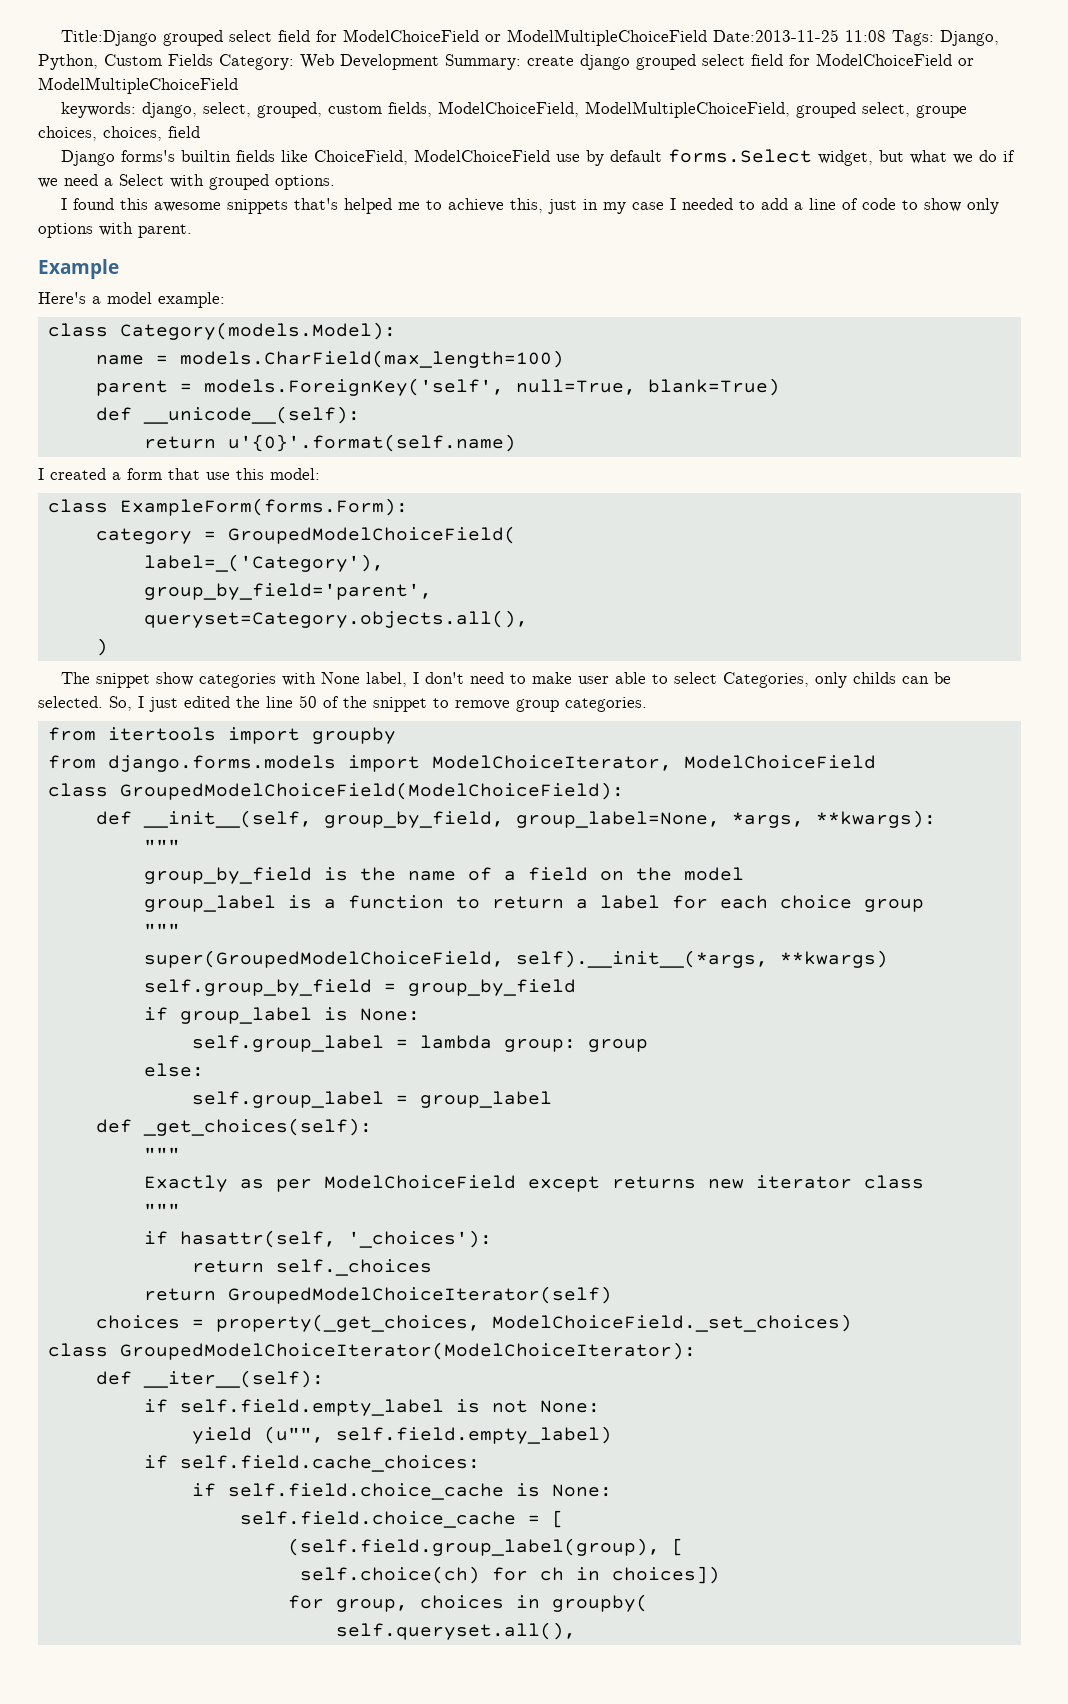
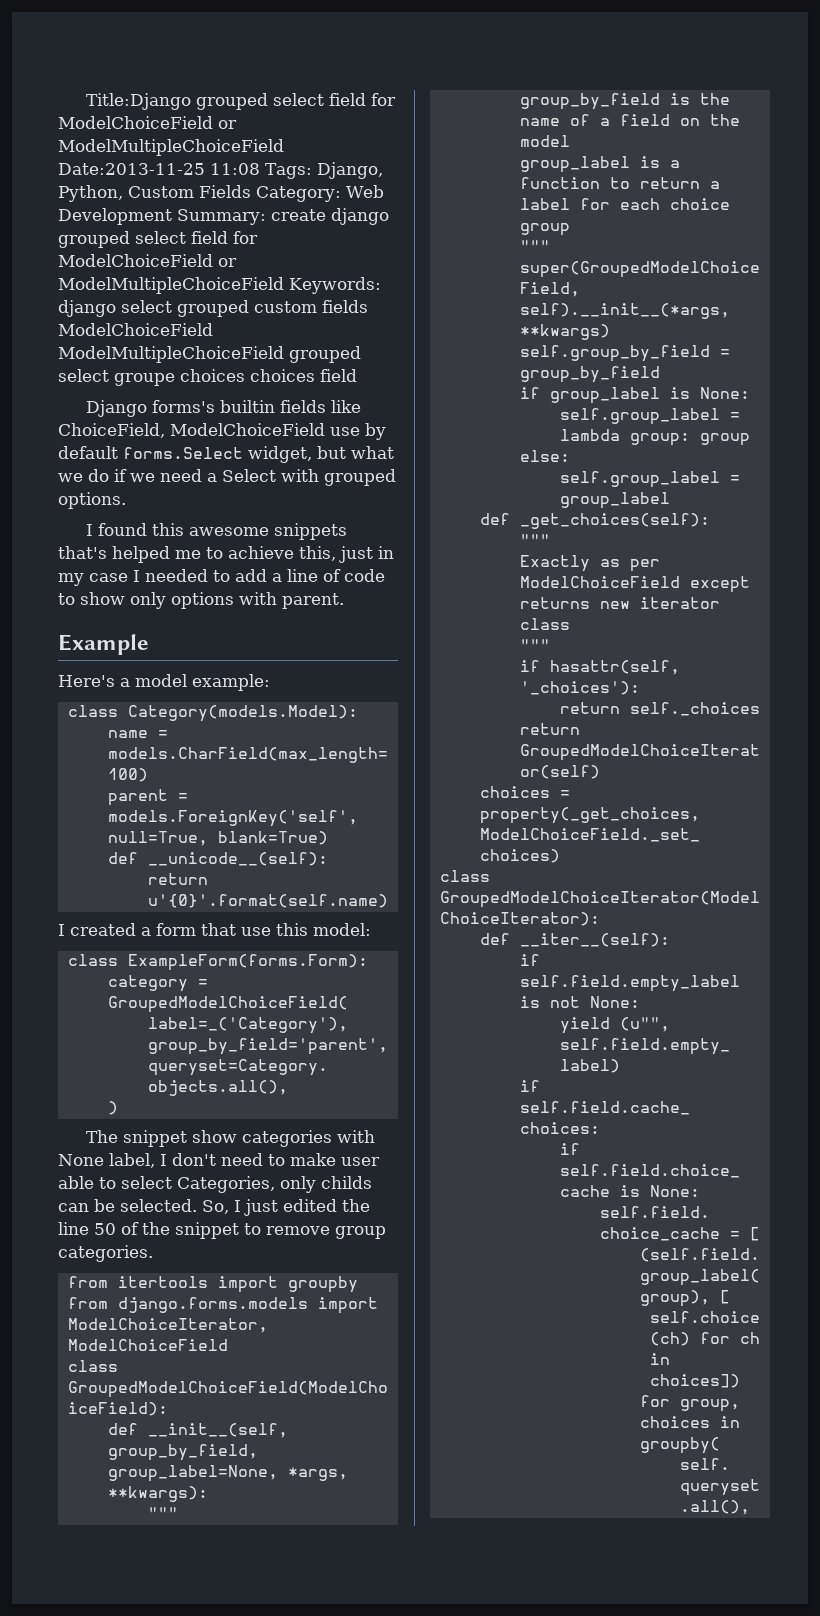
[60,101,967,118] [38,126,162,141] // keywords: django, select, grouped, custom fields, ModelChoiceField, ModelMultipleChoiceField, grouped select, groupe choices, choices, -> [289,277,381,294] [58,300,368,317] [58,323,213,336] [58,346,361,363] [58,369,315,386] Keywords: django select grouped custom fields ModelChoiceField ModelMultipleChoiceField grouped select groupe choices choices

